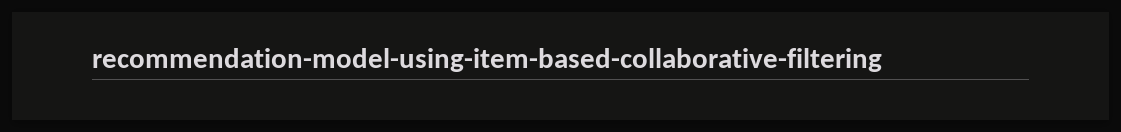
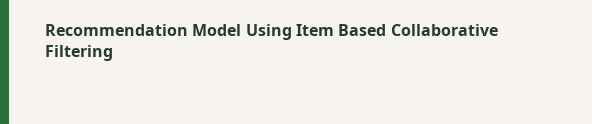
[92,48,882,72] recommendation-model-using-item-based-collaborative-filtering -> [45,24,498,40] [45,45,113,61] Recommendation Model Using Item Based Collaborative Filtering

